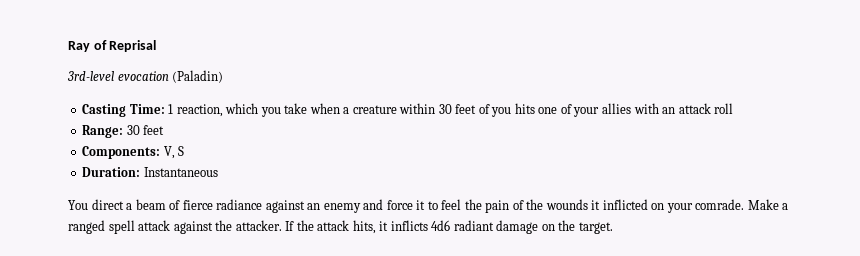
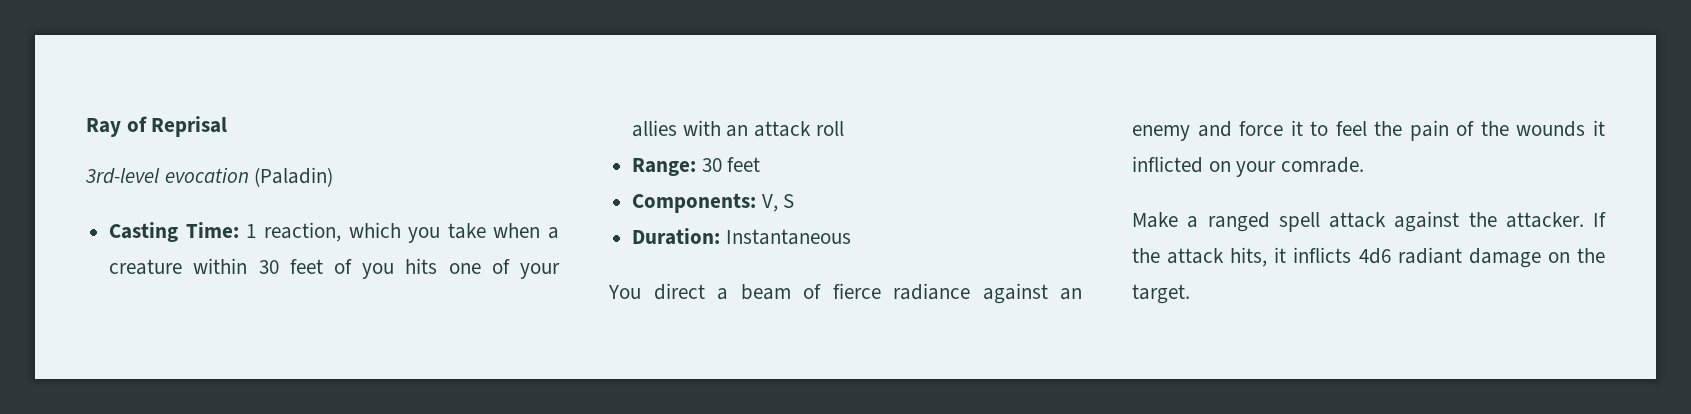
(745, 204) none -> (1365, 165) //

